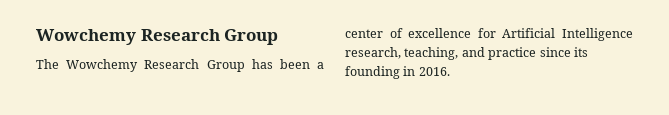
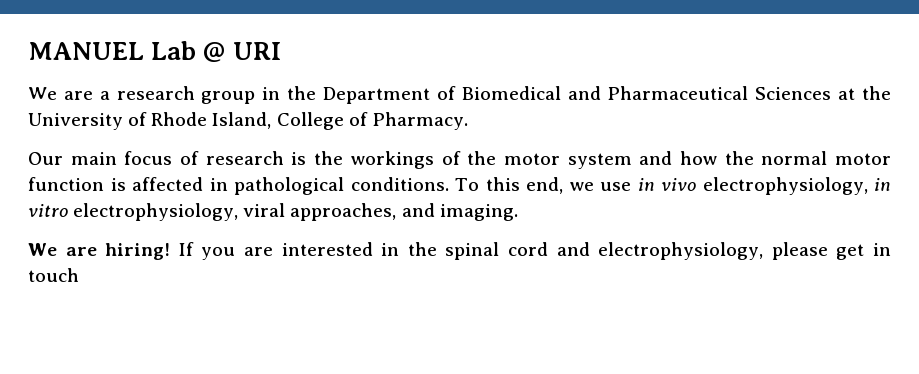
[36,29,279,45] [36,59,324,72] [345,28,633,41] [345,47,588,60] [345,66,450,79] Wowchemy Research Group // The Wowchemy Research Group has been a center of excellence for Artificial Intelligence research, teaching, and practice since its founding in 2016. -> [28,41,282,62] [28,86,892,104] [28,112,468,130] [28,151,891,169] [28,177,891,195] [28,203,518,221] [28,242,892,260] [28,268,79,282] MANUEL Lab @ URI // We are a research group in the Department of Biomedical and Pharmaceutical Sciences at the University of Rhode Island, College of Pharmacy. // Our main focus of research is the workings of the motor system and how the normal motor function is affected in pathological conditions. To this end, we use in vivo electrophysiology, in vitro electrophysiology, viral approaches, and imaging. // We are hiring! If you are interested in the spinal cord and electrophysiology, please get in touch

